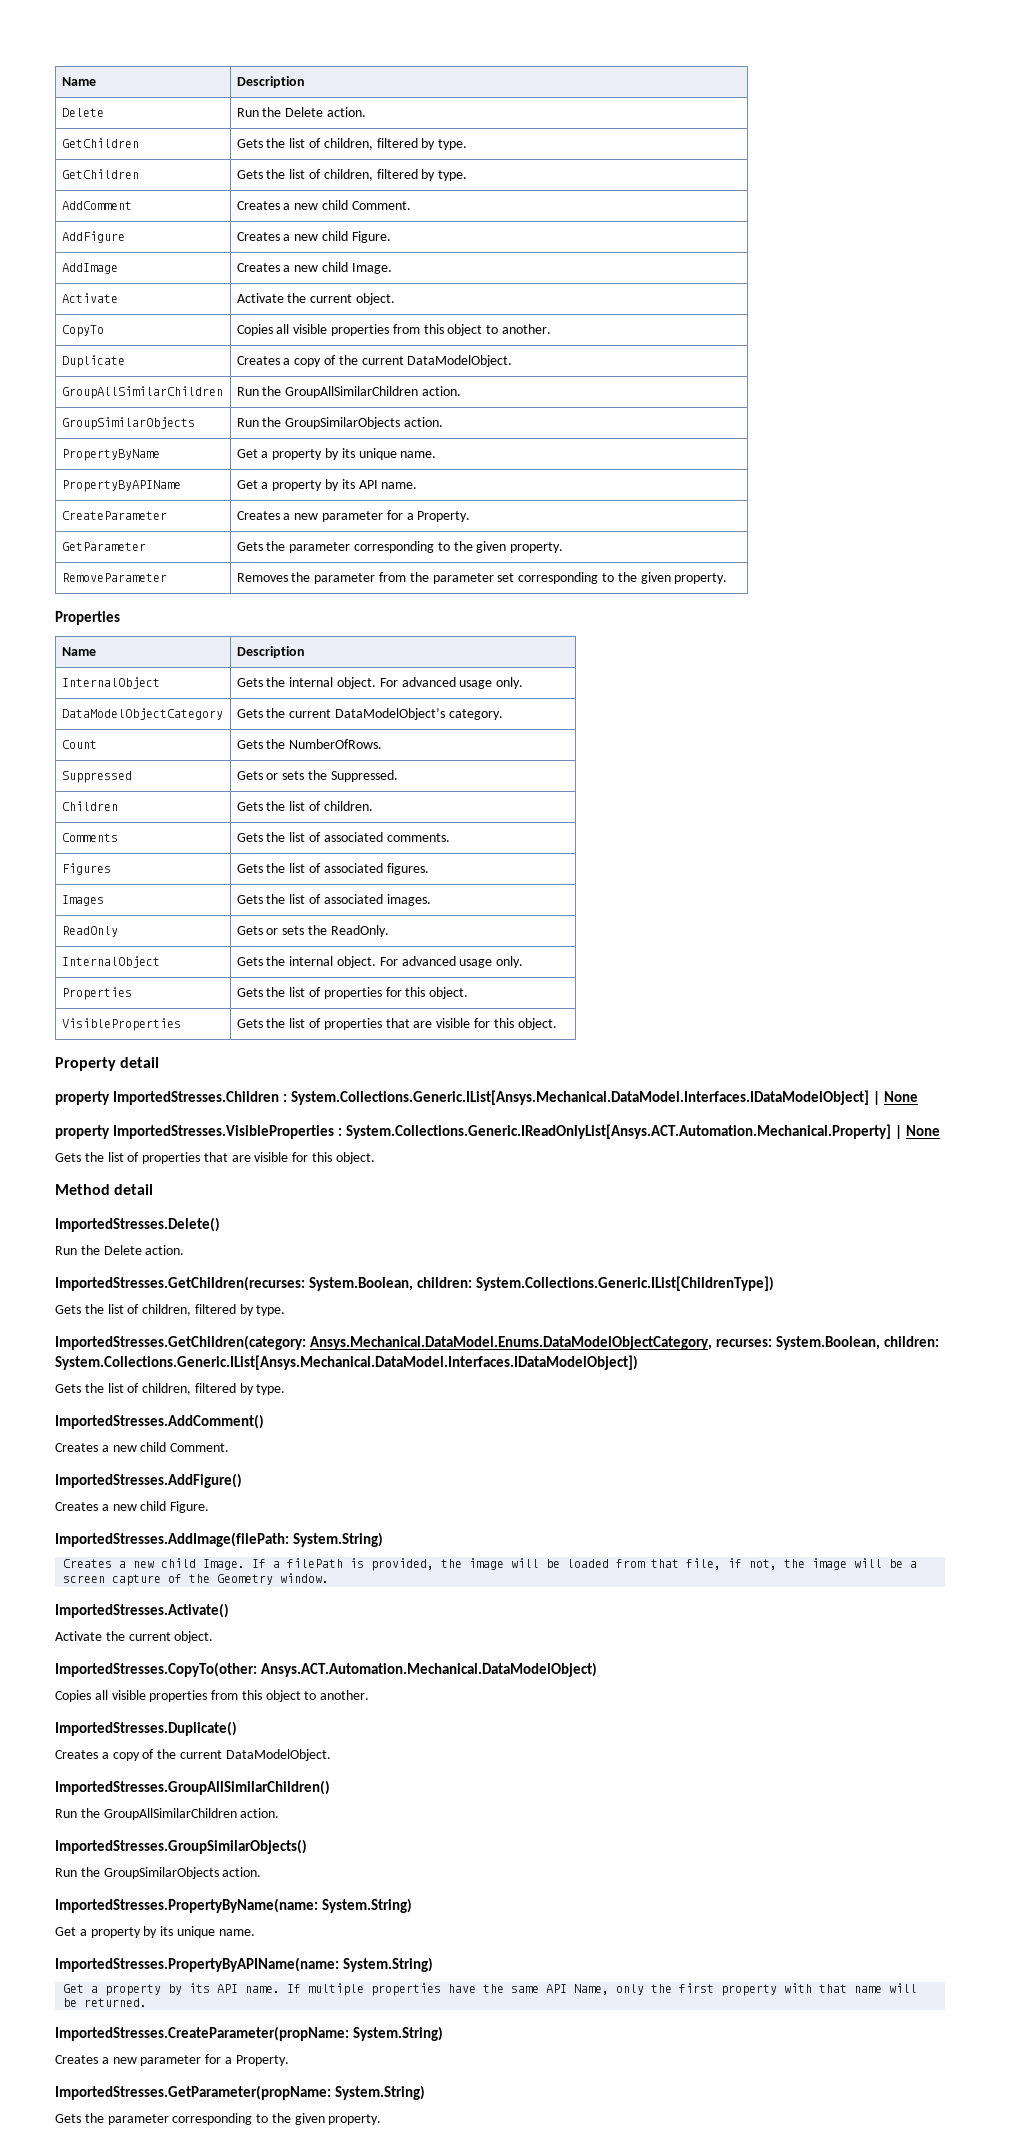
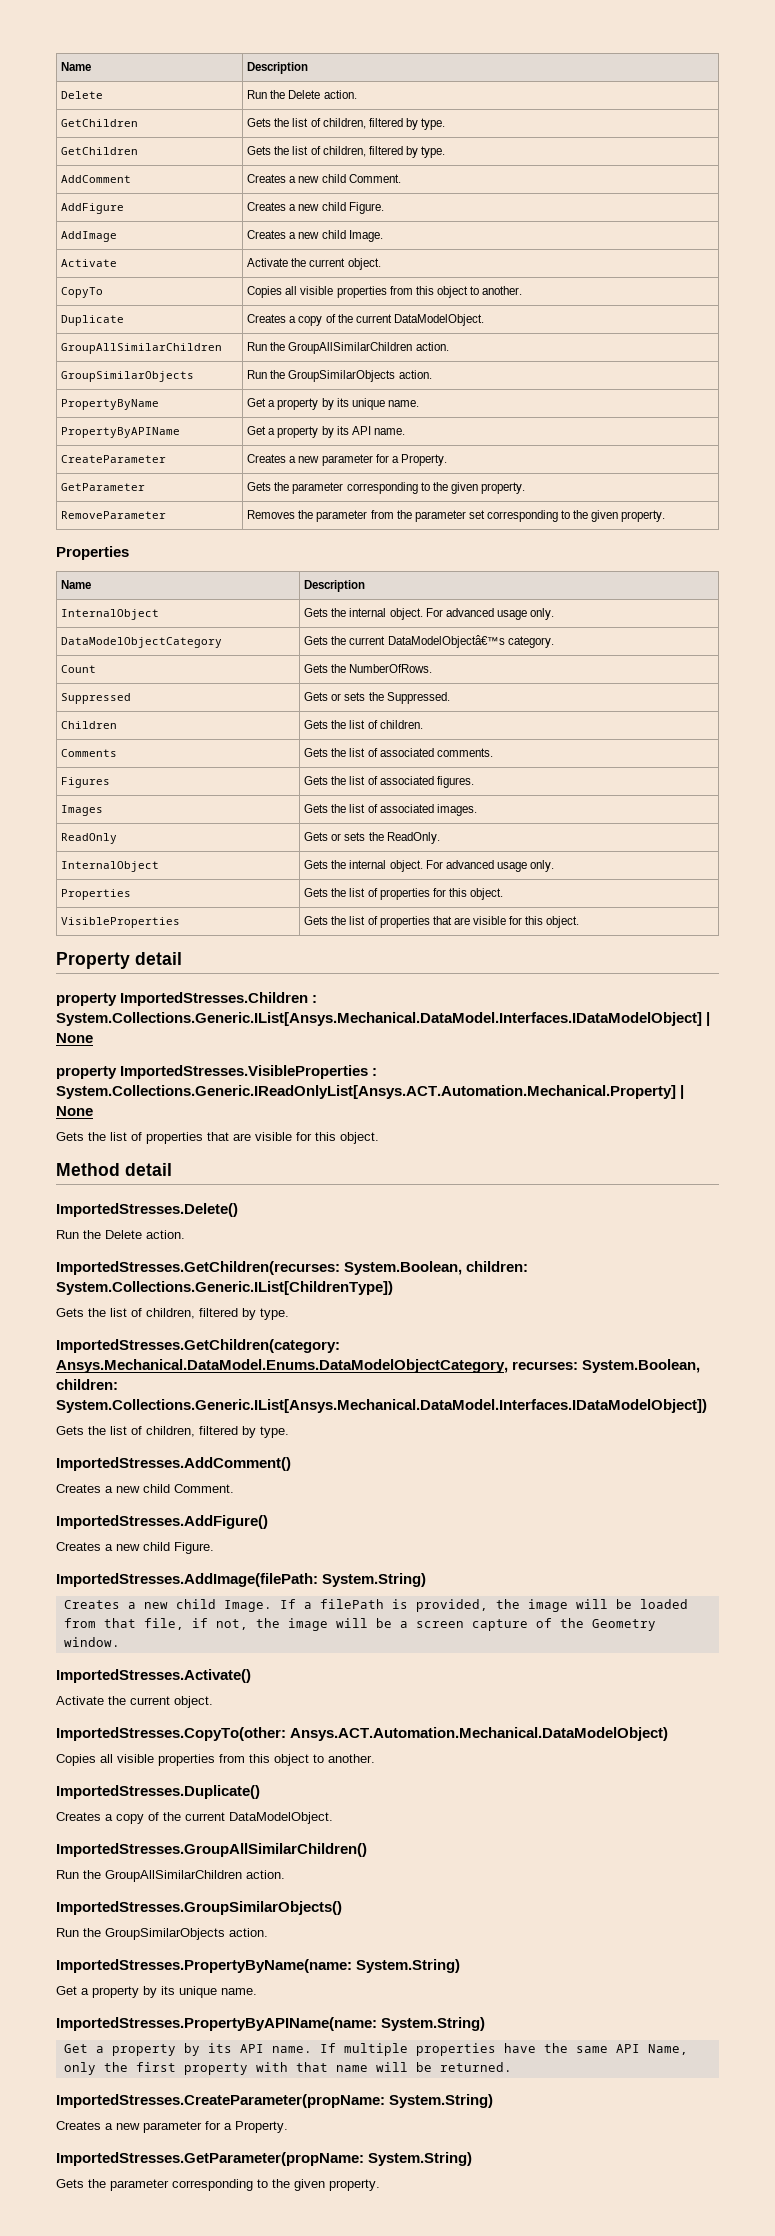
[335,708,446,720] DataModelObject’s -> [387,635,505,648] DataModelObjectâ€™s

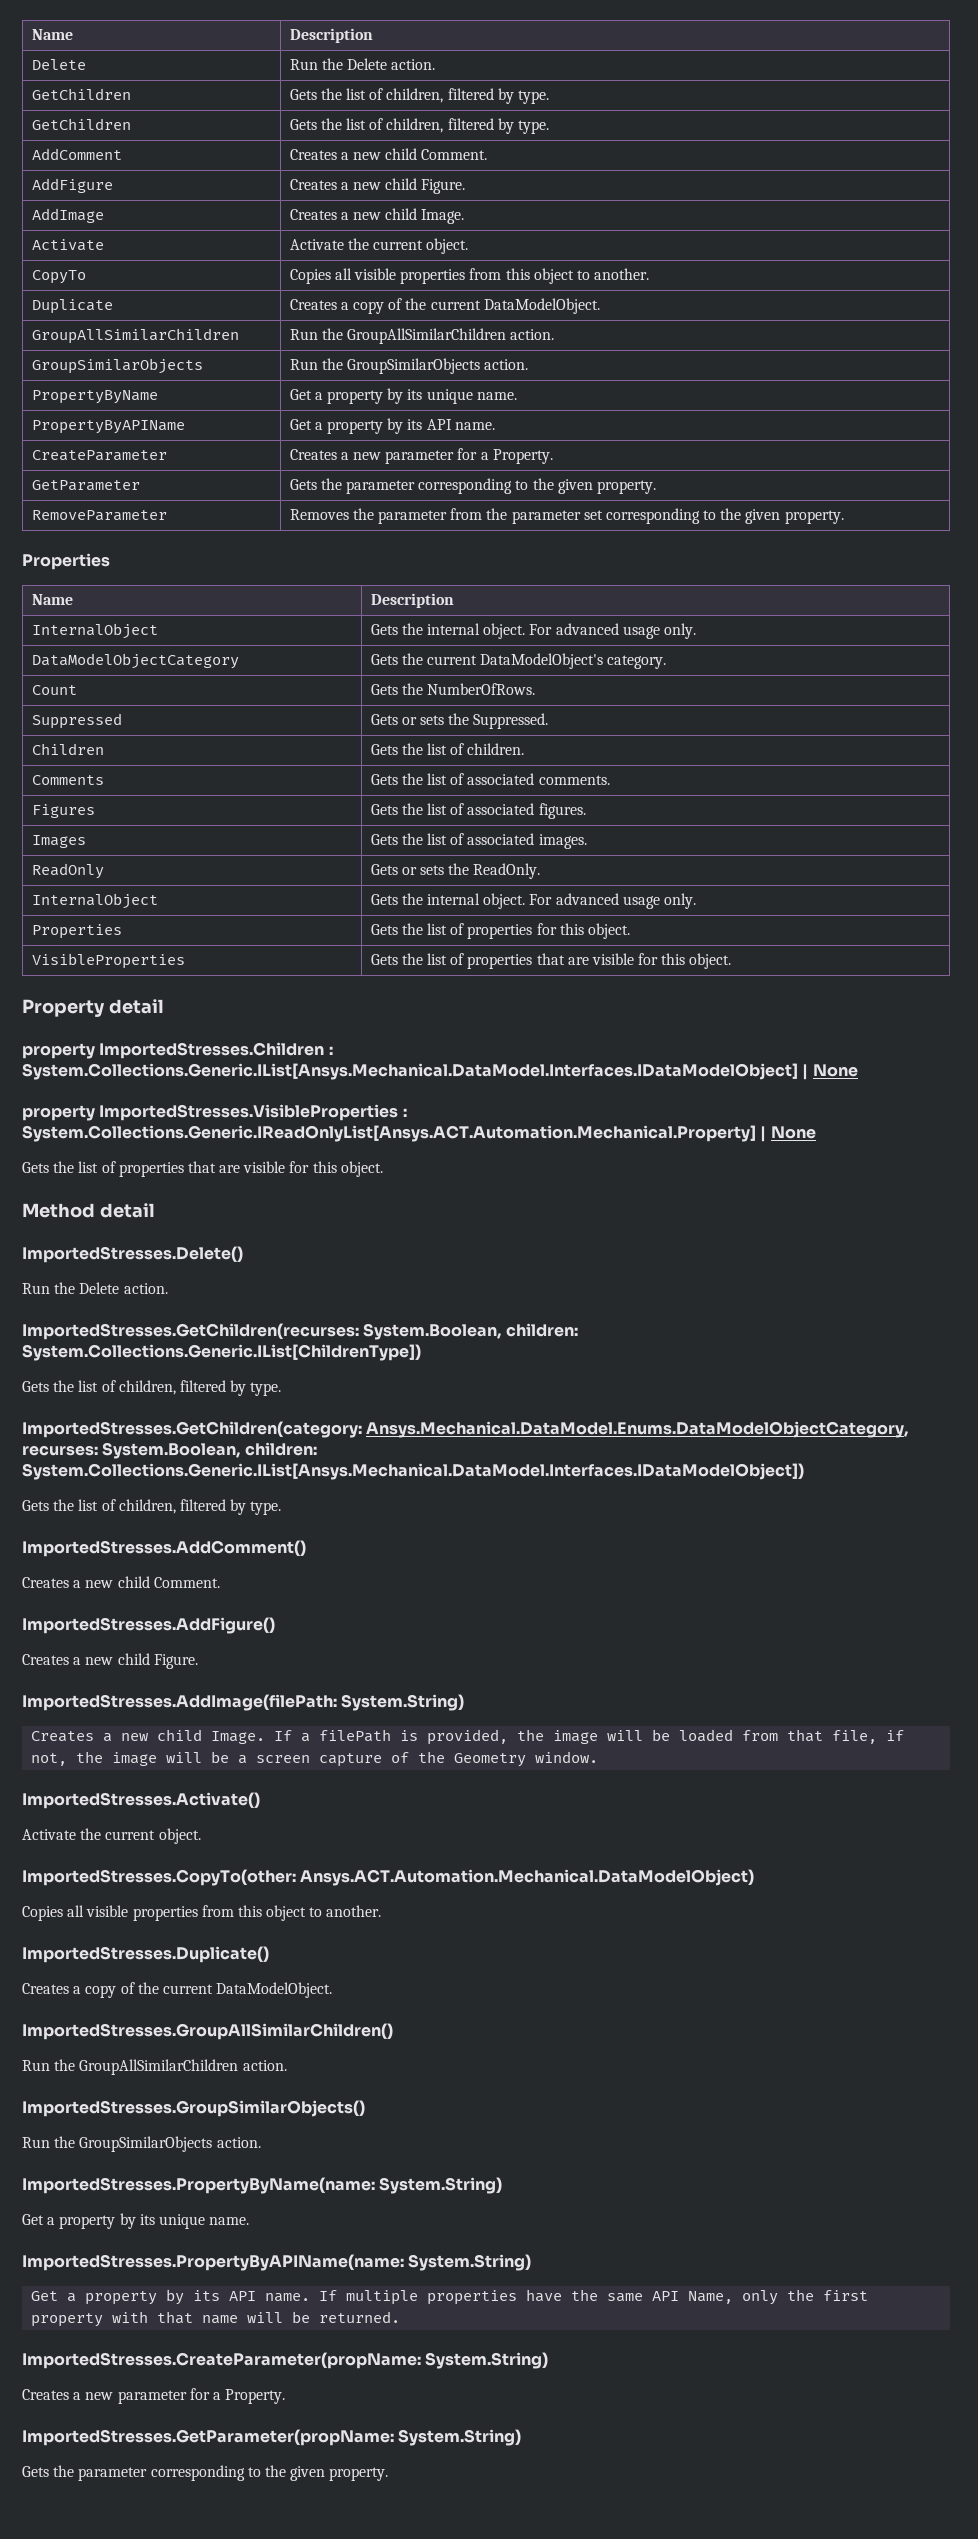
[387,635,505,648] DataModelObjectâ€™s -> [480,653,604,669] DataModelObject's

